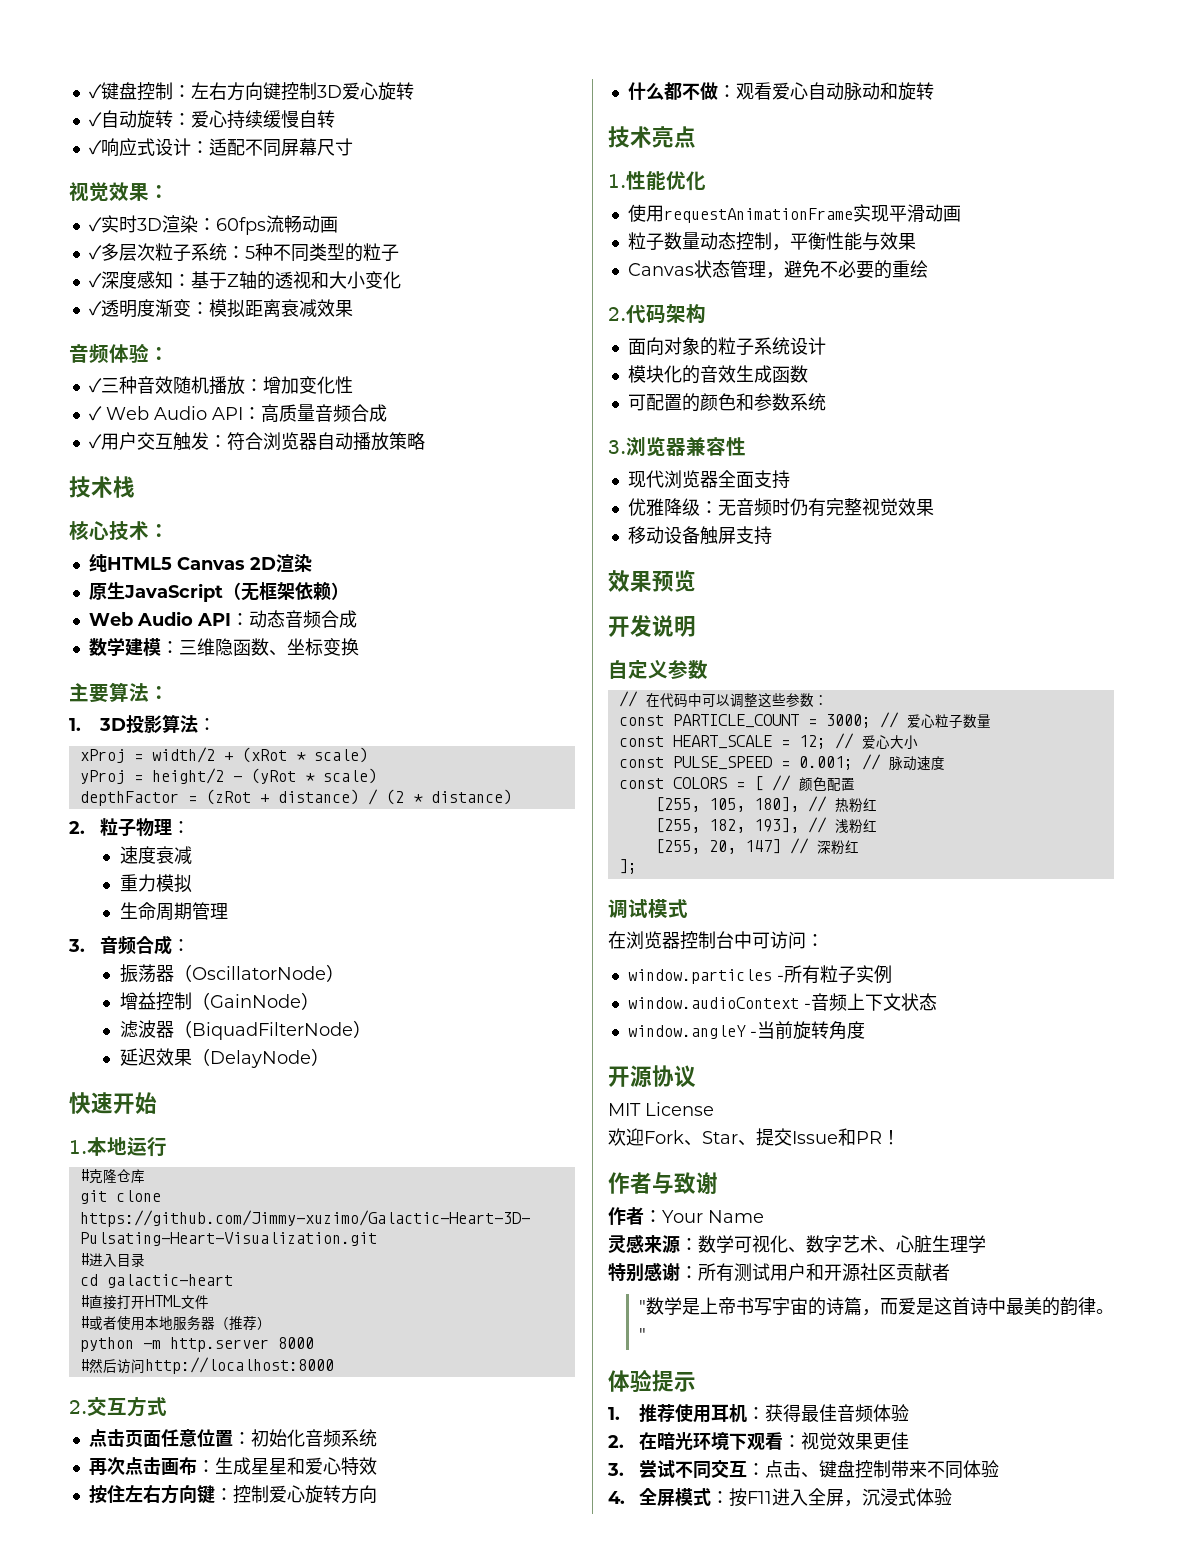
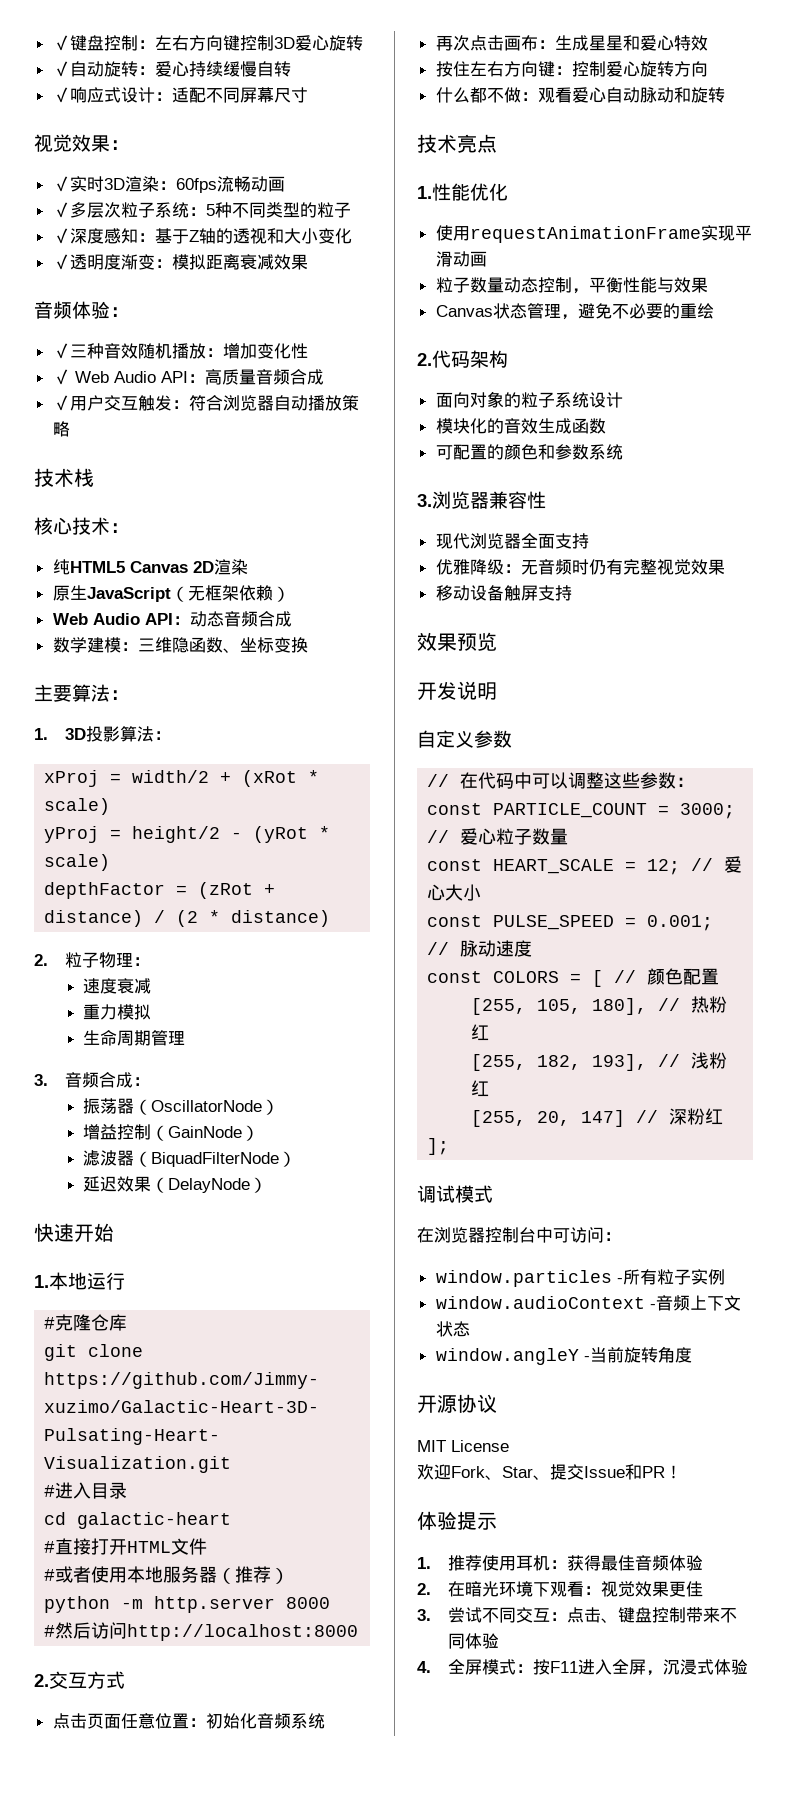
[608,1172,718,1194] [608,1207,764,1225] [608,1234,986,1253] [608,1262,950,1282] [638,1297,1114,1316] [638,1328,646,1341] // 作者与致谢 // 作者：Your Name // 灵感来源：数学可视化、数字艺术、心脏生理学 // 特别感谢：所有测试用户和开源社区贡献者 // "数学是上帝书写宇宙的诗篇，而爱是这首诗中最美的韵律。" -> (682, 1472) none

